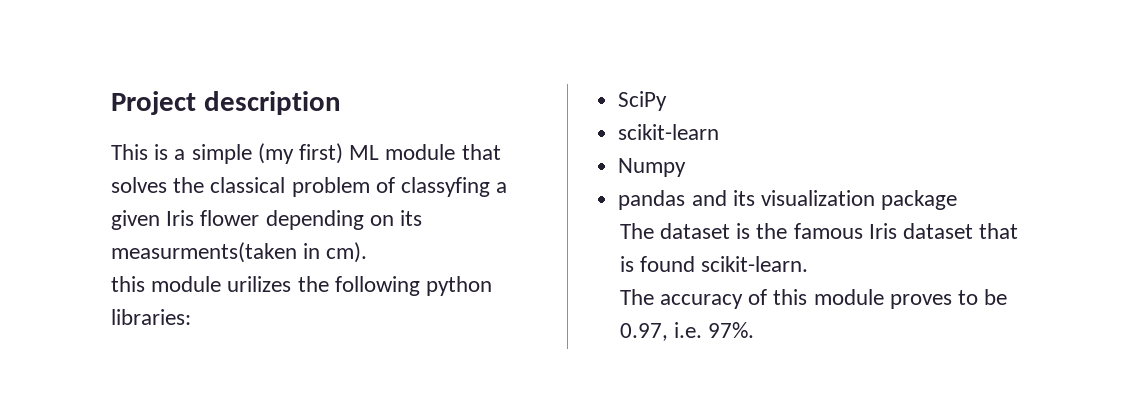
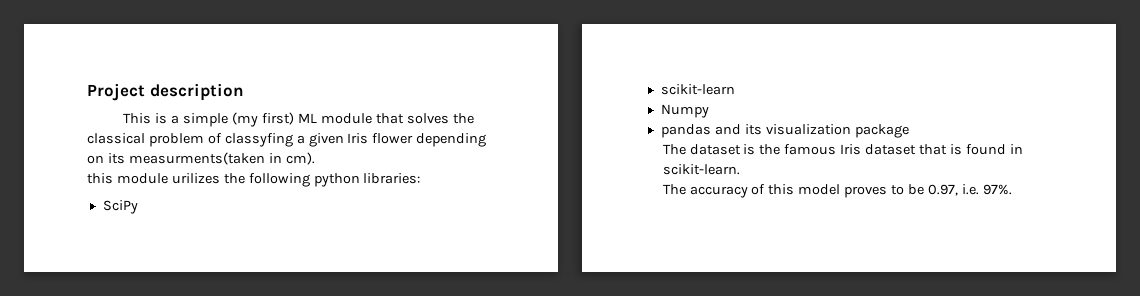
(695, 264) none -> [1009,144,1023,154] in
[813,289,884,305] module -> [798,184,841,195] model

